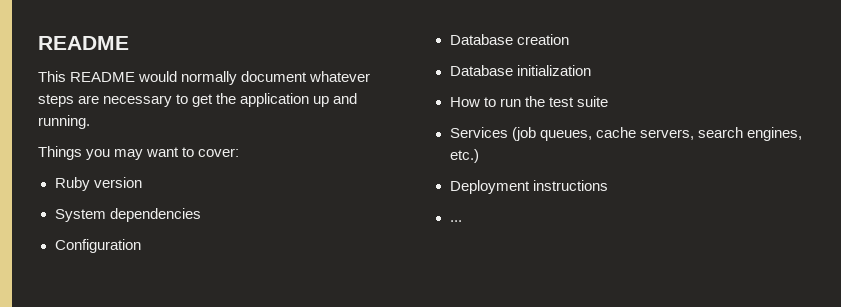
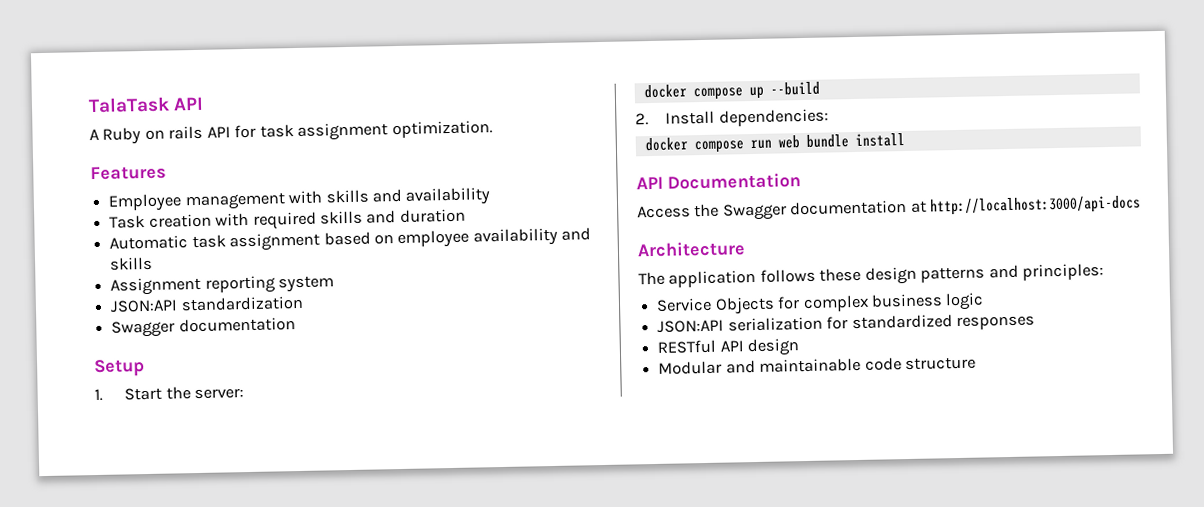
[38,36,129,50] [38,71,371,85] [38,93,358,107] [38,115,90,129] [38,146,240,160] [54,177,142,191] [54,208,201,222] [54,239,141,253] [449,34,569,45] [449,65,591,76] [449,96,608,107] [449,127,802,141] [449,149,479,163] [449,180,608,194] [449,220,462,222] README // This README would normally document whatever steps are necessary to get the application up and running. // Things you may want to cover: // Ruby version // System dependencies // Configuration // Database creation // Database initialization // How to run the test suite // Services (job queues, cache servers, search engines, etc.) // Deployment instructions // ... -> [88,96,205,114] [89,120,493,145] [90,165,167,181] [108,187,492,212] [109,208,466,230] [109,227,592,252] [109,256,154,271] [110,275,335,296] [110,295,304,313] [111,317,296,338] [94,359,145,378] [94,386,245,402] [643,81,820,101] [635,108,829,127] [644,133,905,154] [636,173,801,190] [637,195,1142,221] [637,241,746,258] [638,263,1105,288] [656,292,985,315] [657,314,1035,333] [657,338,801,357] [658,356,976,375] TalaTask API // A Ruby on rails API for task assignment optimization. // Features // Employee management with skills and availability // Task creation with required skills and duration // Automatic task assignment based on employee availability and skills // Assignment reporting system // JSON:API standardization // Swagger documentation // Setup // 1. Start the server: // docker compose up --build // 2. Install dependencies: // docker compose run web bundle install // API Documentation // Access the Swagger documentation at http://localhost:3000/api-docs // Architecture // The application follows these design patterns and principles: // Service Objects for complex business logic // JSON:API serialization for standardized responses // RESTful API design // Modular and maintainable code structure

